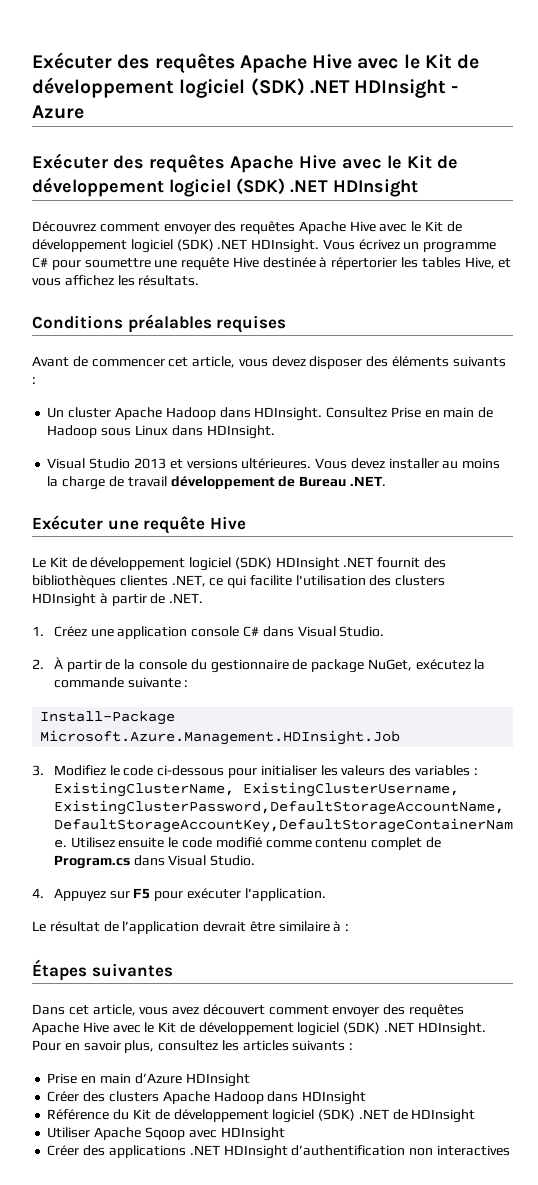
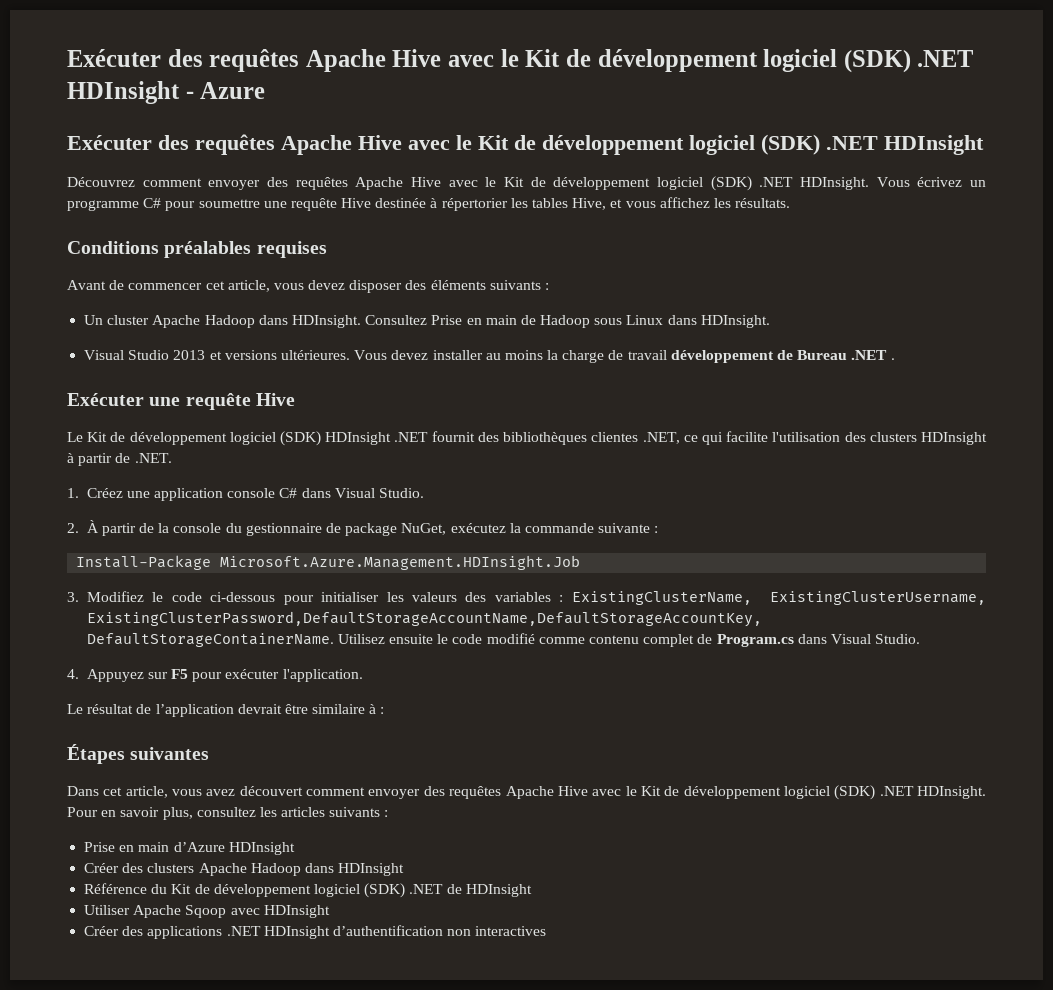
[349,476,386,486] .NET. -> [851,350,895,360] .NET .

